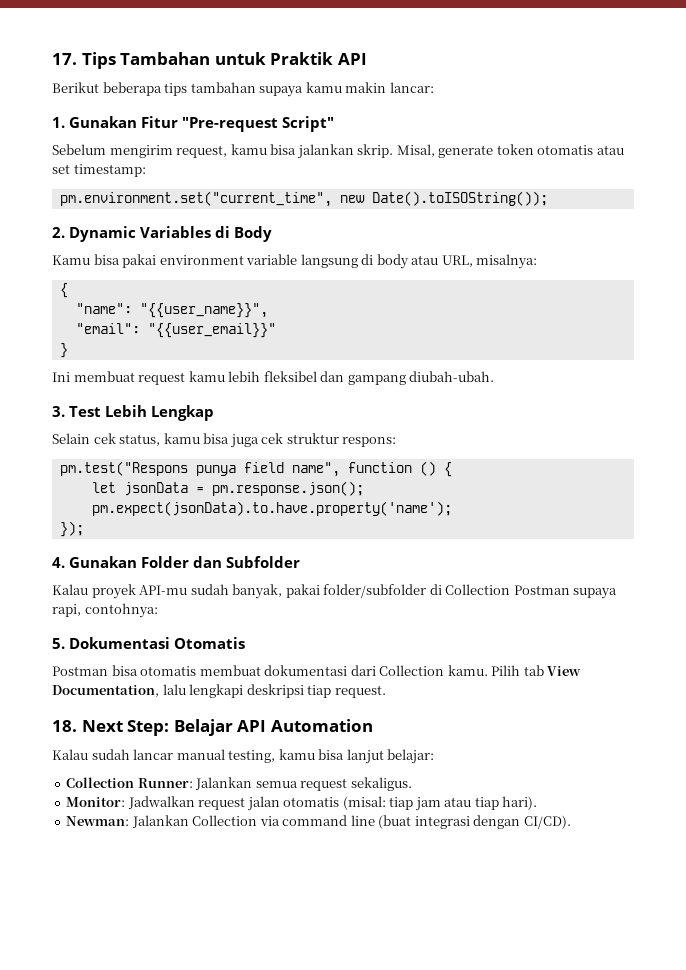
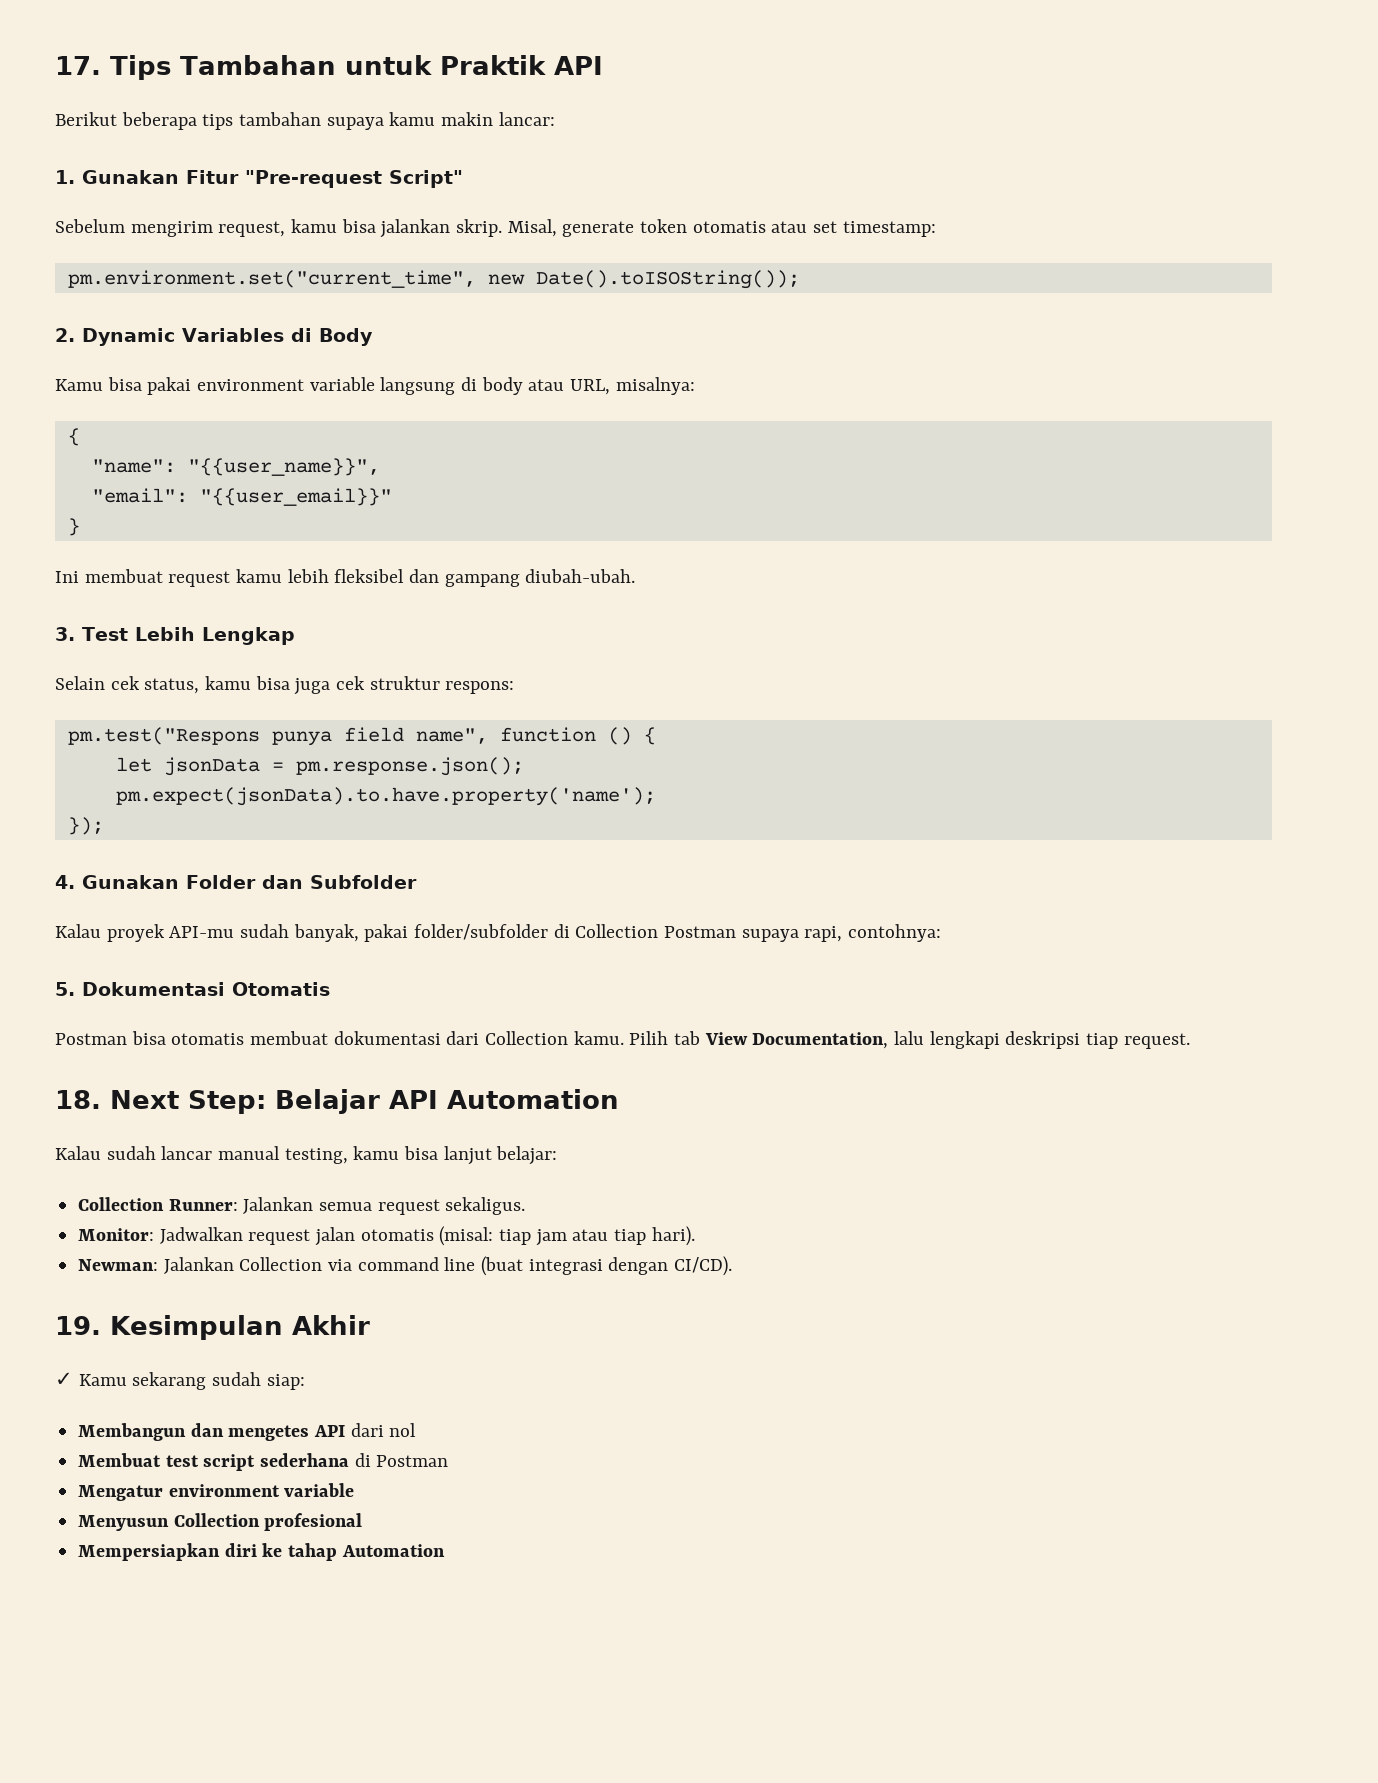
(571, 822) none -> [55,1315,370,1340] [55,1372,305,1390] [78,1423,417,1441] [78,1453,449,1471] [78,1483,355,1501] [78,1513,363,1531] [78,1543,445,1561] // 19. Kesimpulan Akhir // ✓ Kamu sekarang sudah siap: // Membangun dan mengetes API dari nol // Membuat test script sederhana di Postman // Mengatur environment variable // Menyusun Collection profesional // Mempersiapkan diri ke tahap Automation

